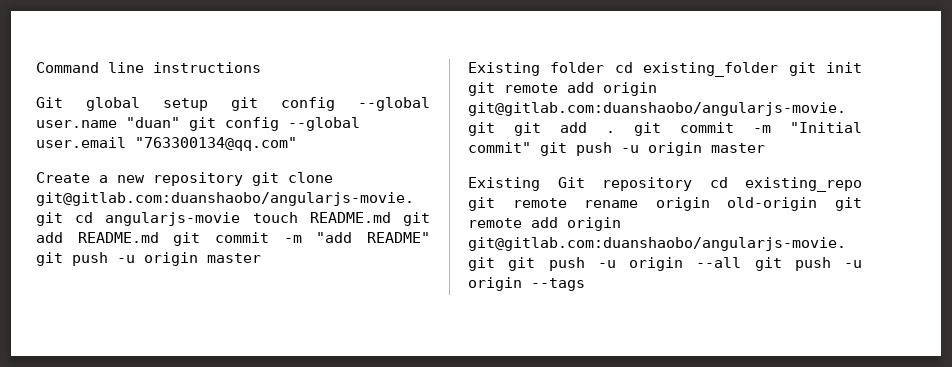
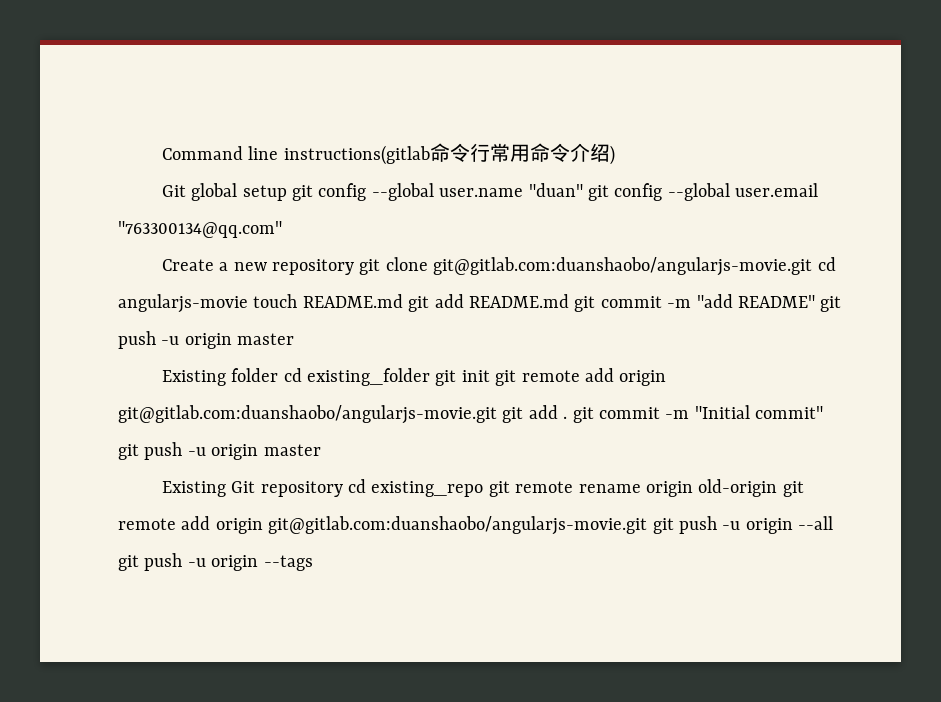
[153,62,261,73] instructions -> [283,143,615,165] instructions(gitlab命令行常用命令介绍)

